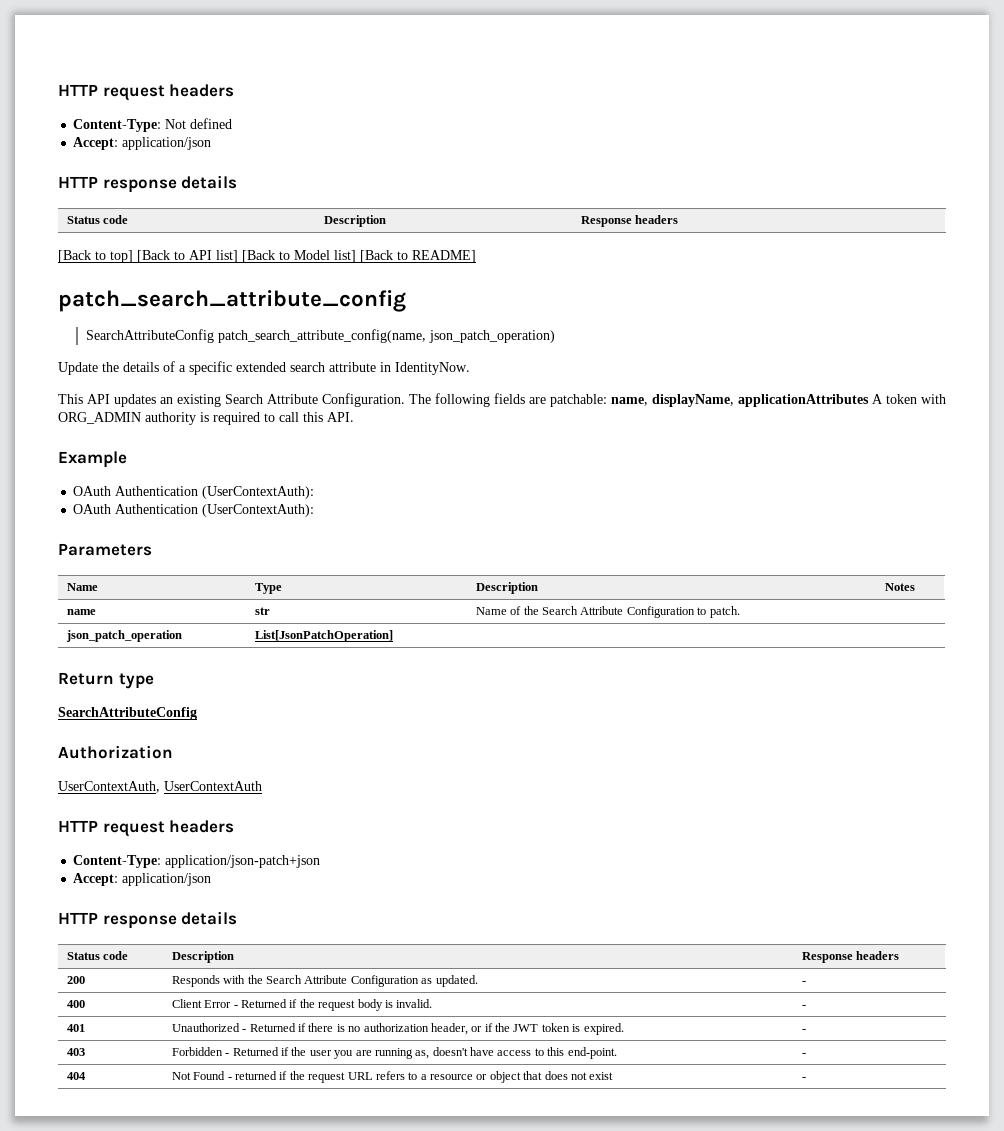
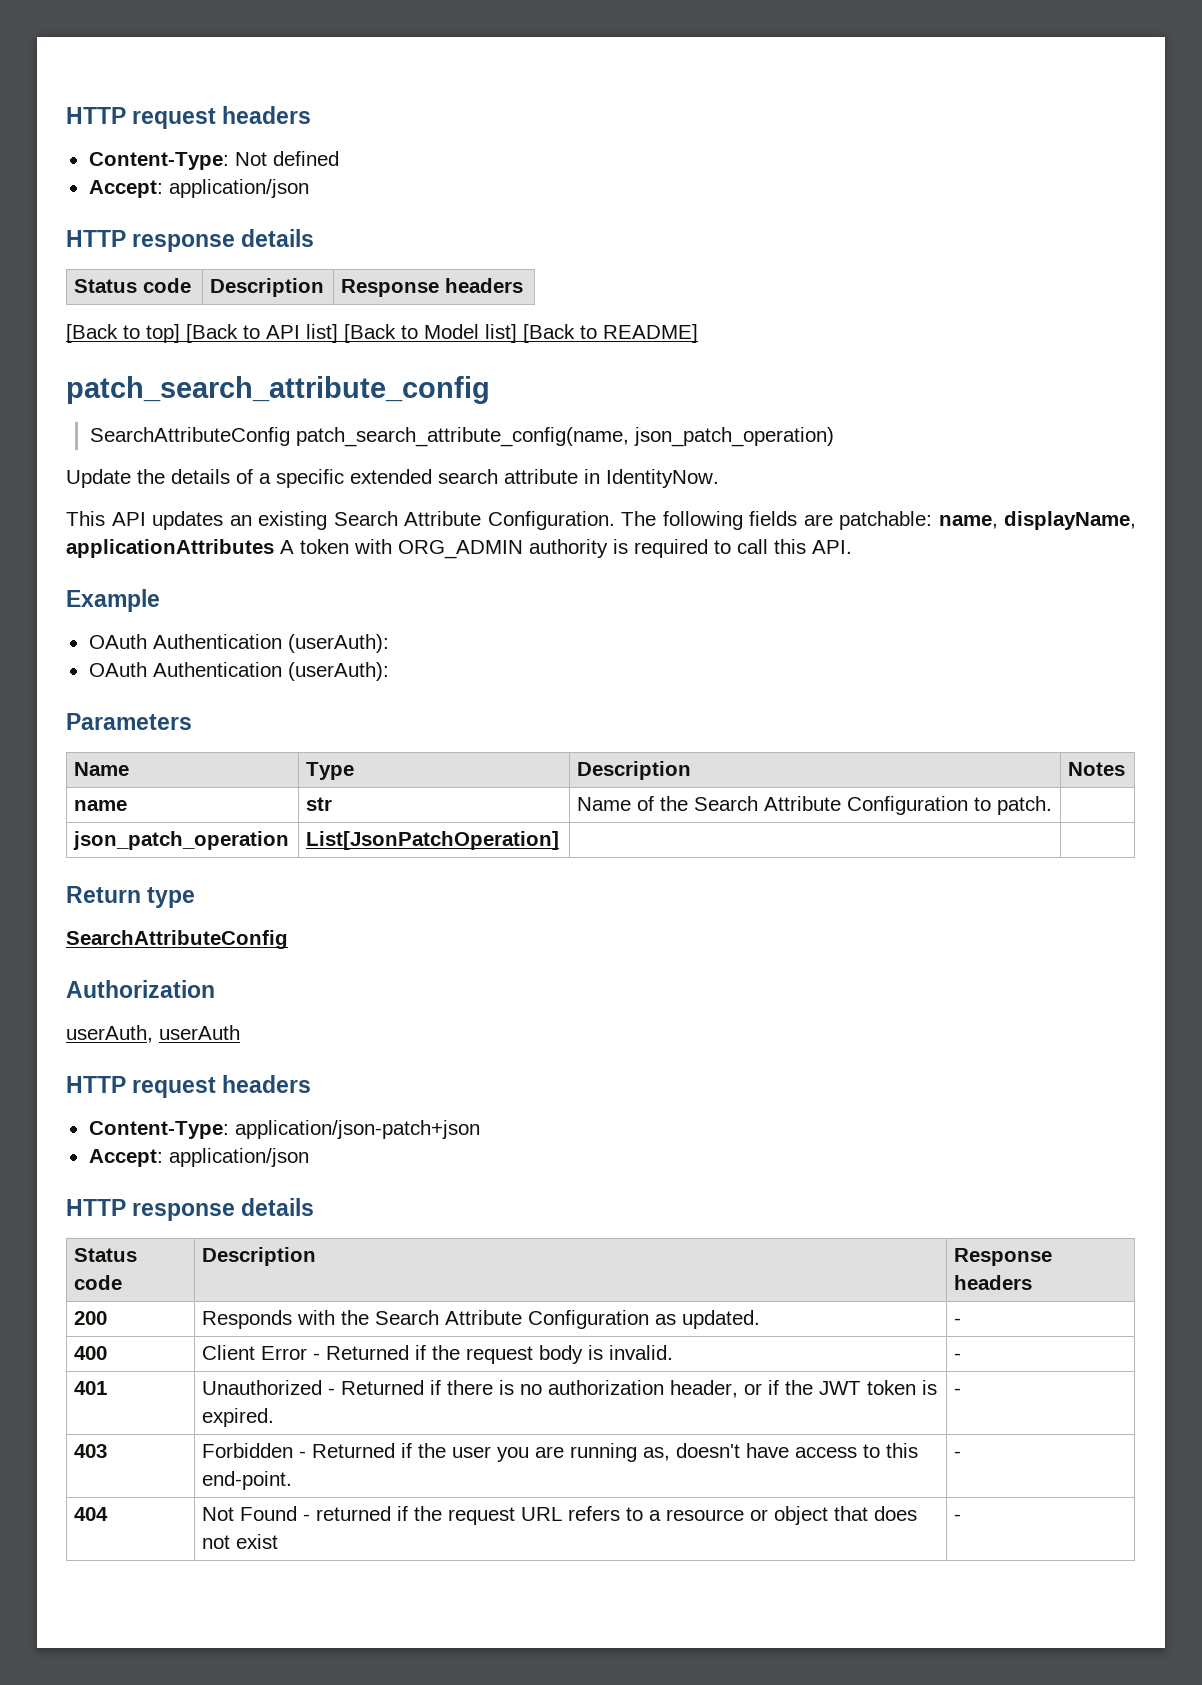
[202,486,315,499] [73,504,315,517] (UserContextAuth): // OAuth Authentication (UserContextAuth): -> [287,634,389,653] [88,662,389,681] (userAuth): // OAuth Authentication (userAuth):
[58,781,262,793] UserContextAuth, UserContextAuth -> [66,1025,240,1043] userAuth, userAuth

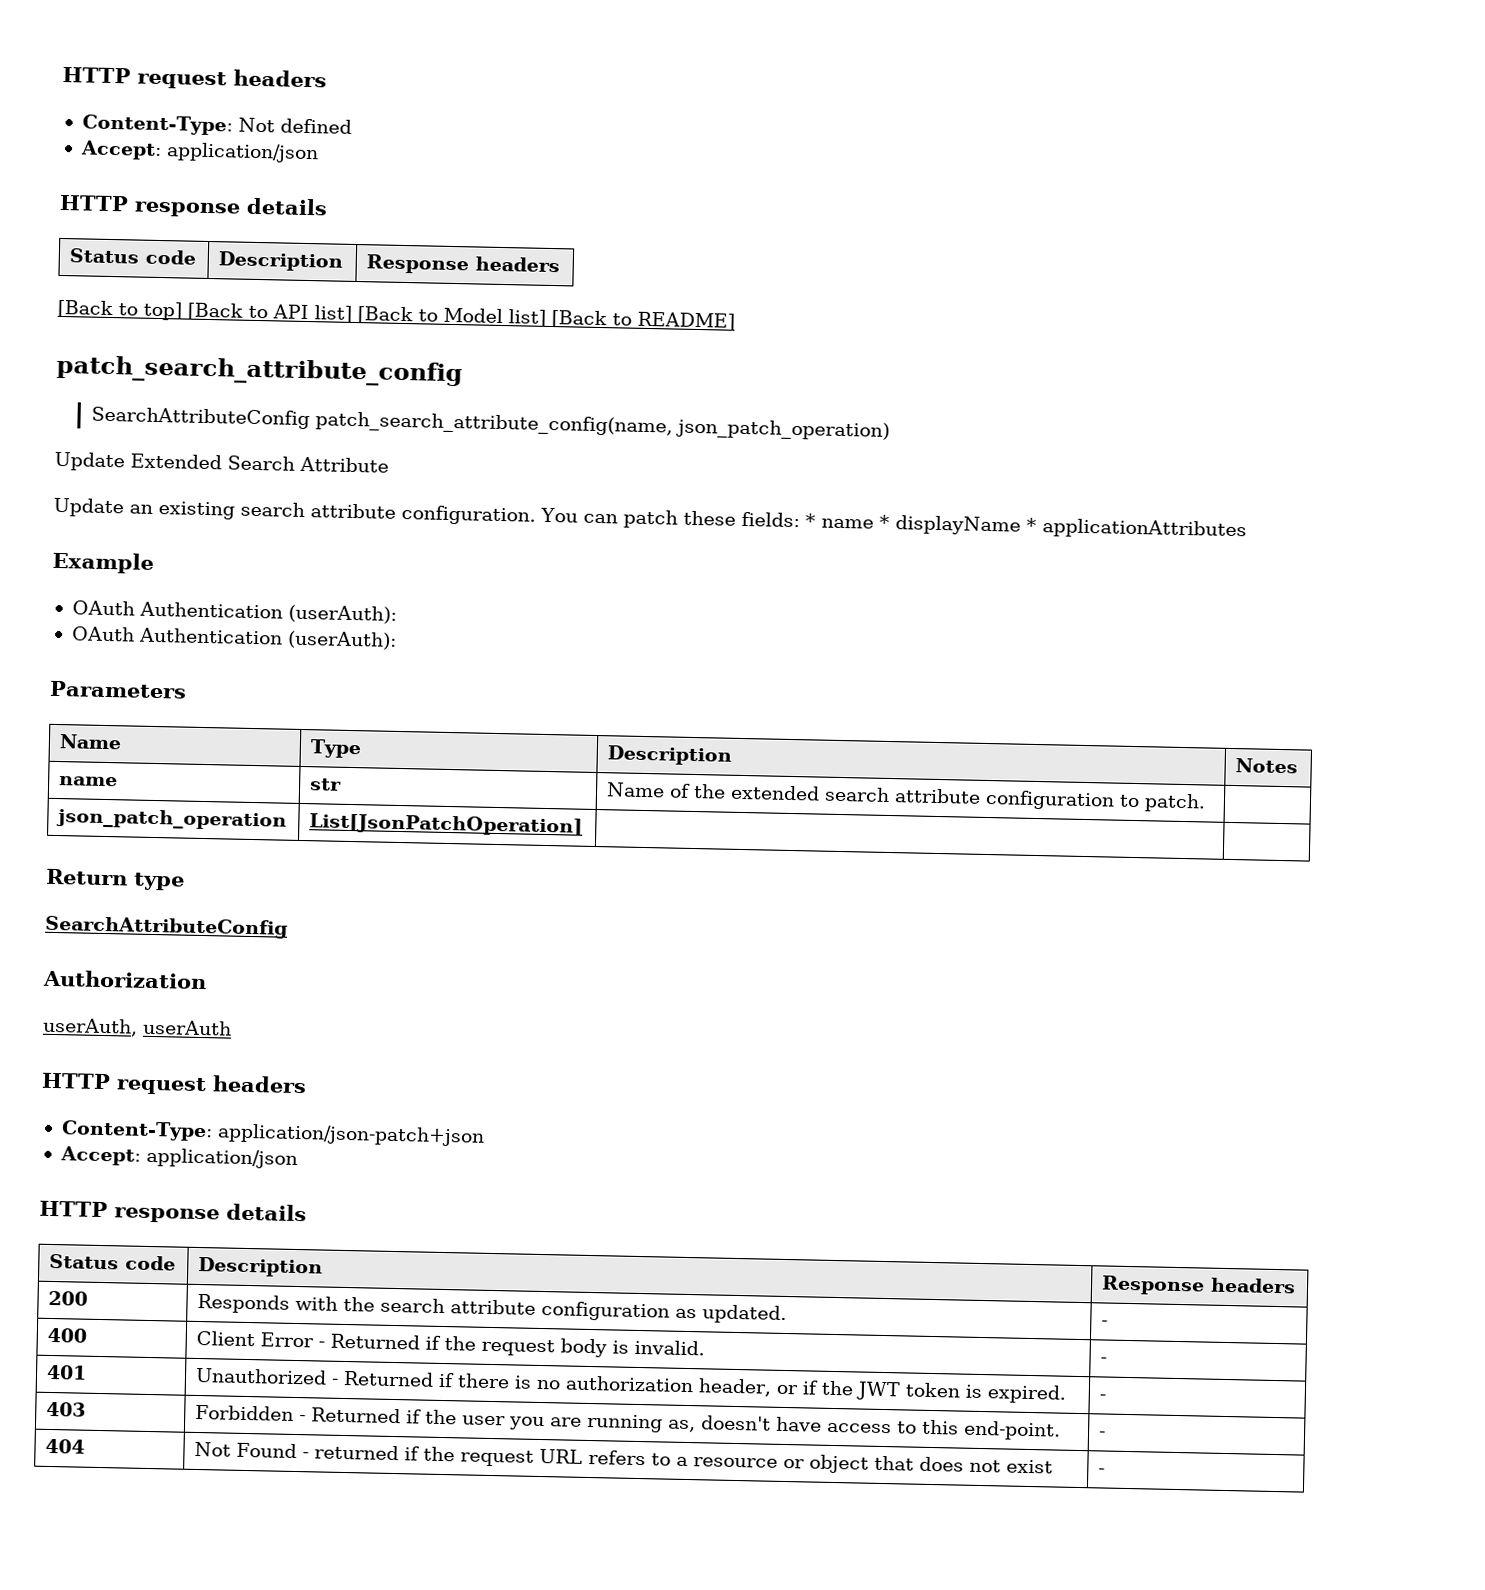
[137,469,719,488] [66,511,1136,530] [66,539,852,559] the details of a specific extended search attribute in IdentityNow. // This API updates an existing Search Attribute Configuration. The following fields are patchable: name, displayName, applicationAttributes A token with ORG_ADMIN authority is required to call this API. -> [130,453,389,473] [53,497,1247,541] Extended Search Attribute // Update an existing search attribute configuration. You can patch these fields: * name * displayName * applicationAttributes
[694,796,969,815] Search Attribute Configuration -> [730,784,1116,811] extended search attribute configuration
[375,1310,650,1329] Search Attribute Configuration -> [380,1297,671,1322] search attribute configuration

